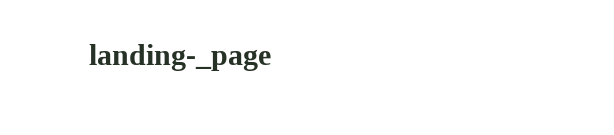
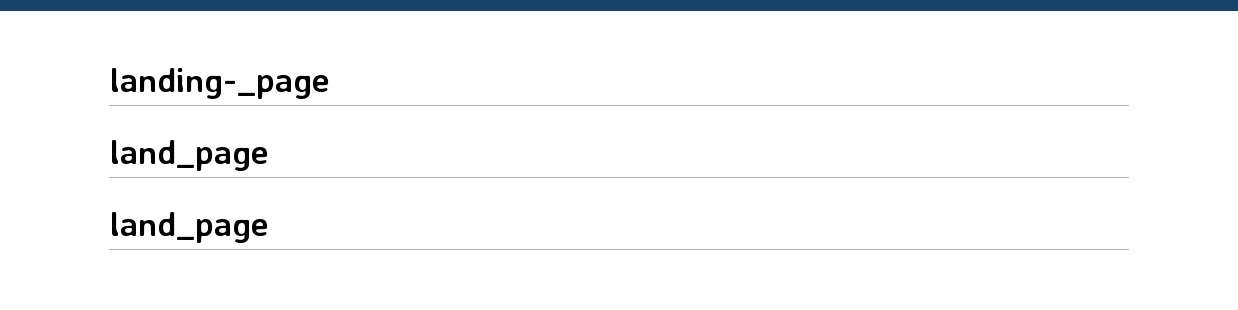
(271, 57) none -> [109,140,269,171] [109,212,269,243] // land_page // land_page

